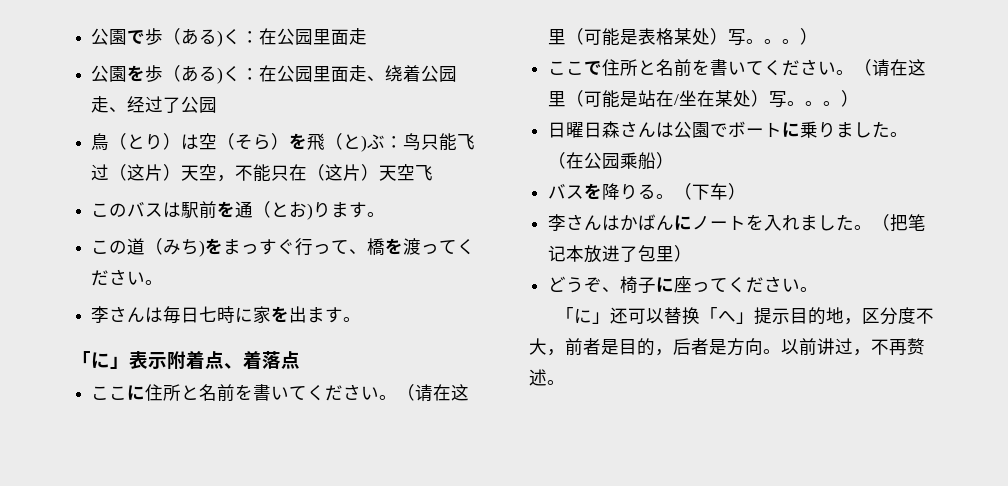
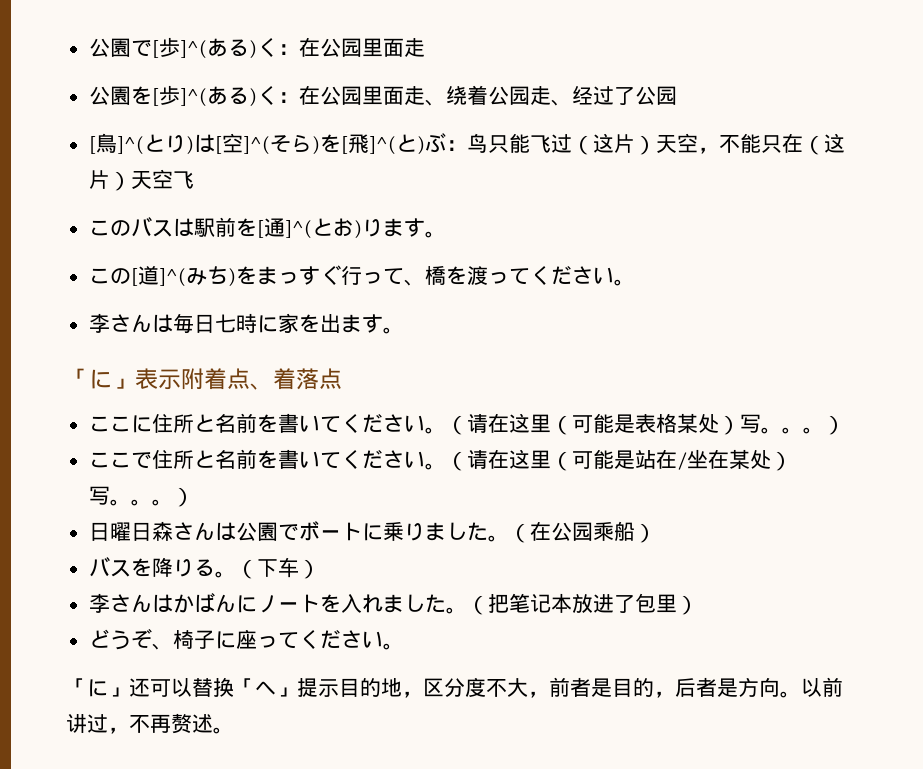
[91,28,182,45] 公園で歩（ -> [88,37,207,59] 公園で[歩]^(
[145,65,182,82] 歩（ -> [151,85,207,107] [歩]^(
[91,133,344,151] 鳥（とり）は空（そら）を飛（ -> [88,133,396,155] [鳥]^(とり)は[空]^(そら)を[飛]^(
[235,201,272,218] 通（ -> [256,218,312,239] [通]^(
[127,238,164,255] 道（ -> [130,266,186,287] [道]^(

